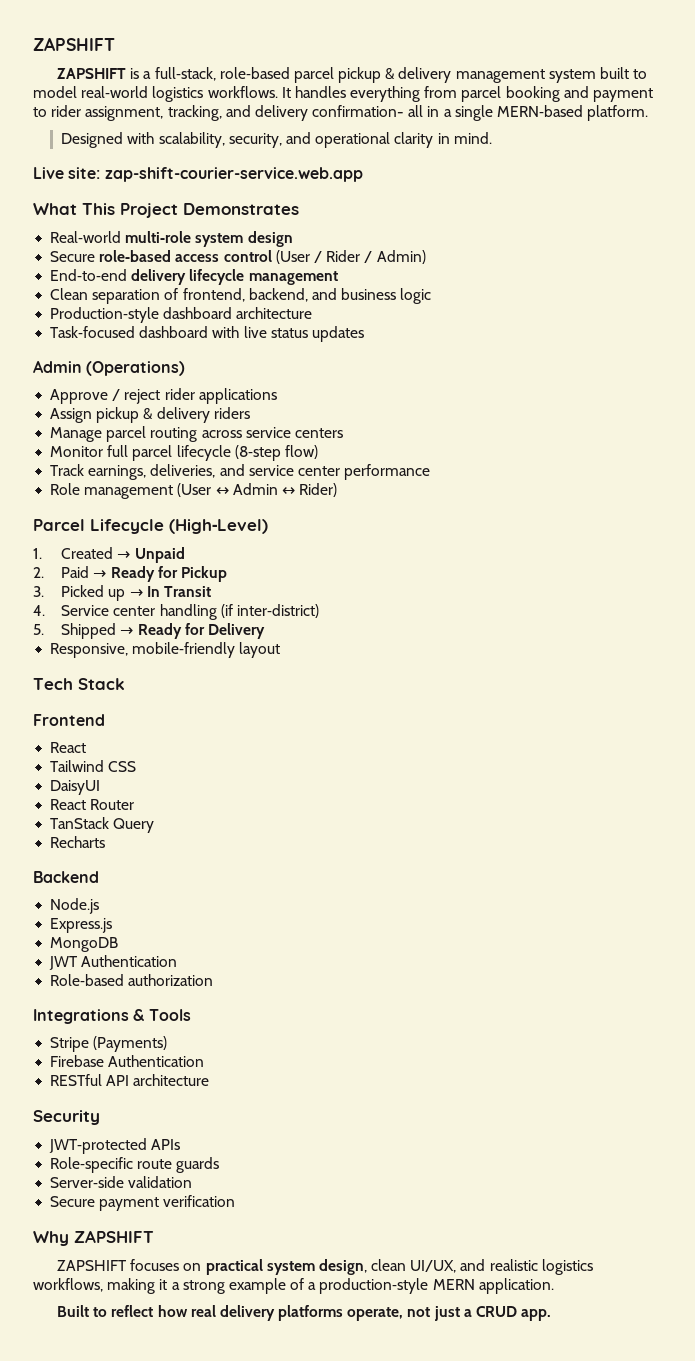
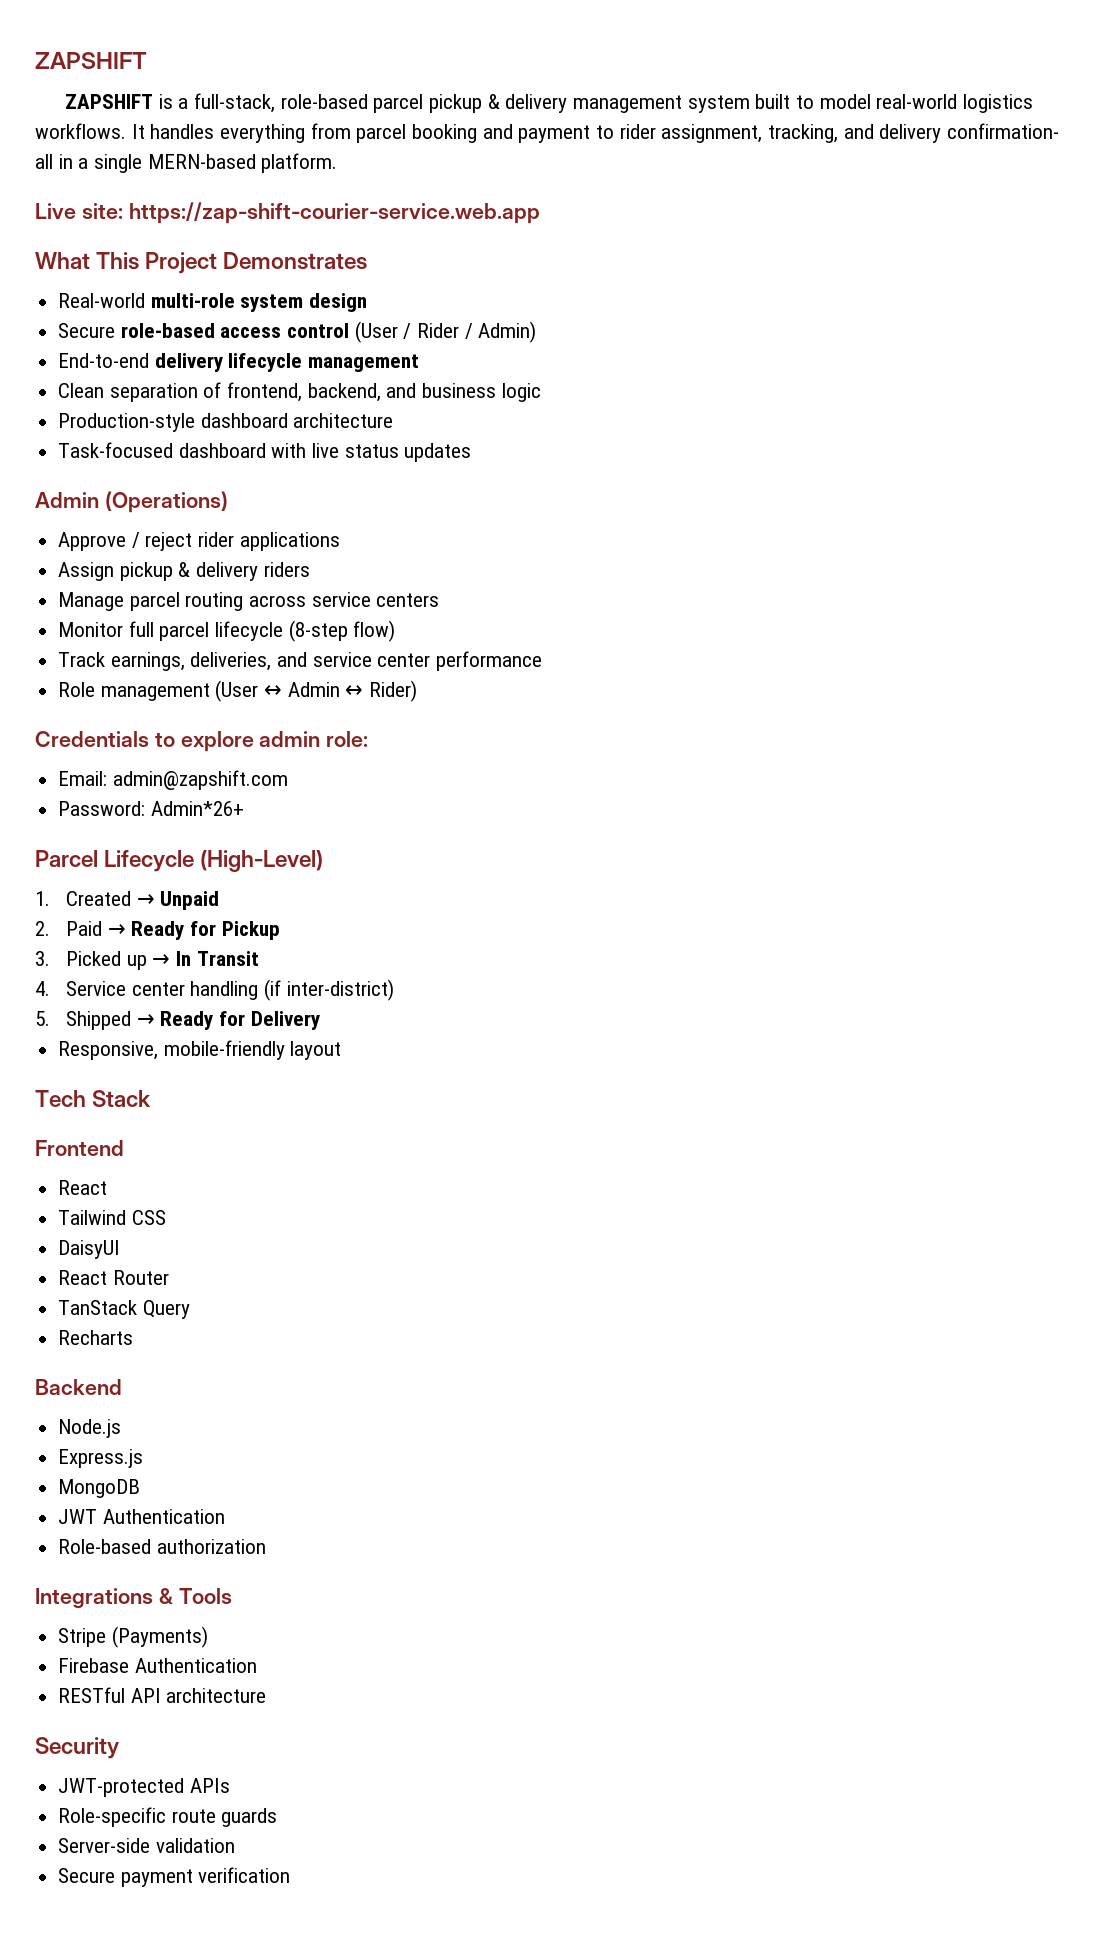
[61,132,492,148] // Designed with scalability, security, and operational clarity in mind. -> (338, 163) none
[104,167,363,182] zap-shift-courier-service.web.app -> [128,202,540,224] https://zap-shift-courier-service.web.app
(338, 490) none -> [35,731,369,752] [58,770,288,790] [58,801,244,816] // Credentials to explore admin role: // Email: admin@zapshift.com // Password: Admin*26+
[33,1230,154,1246] [56,1259,593,1275] [33,1278,554,1294] [56,1305,552,1321] // Why ZAPSHIFT // ZAPSHIFT focuses on practical system design, clean UI/UX, and realistic logistics workflows, making it a strong example of a production‑style MERN application. // Built to reflect how real delivery platforms operate, not just a CRUD app. -> (291, 1875) none

